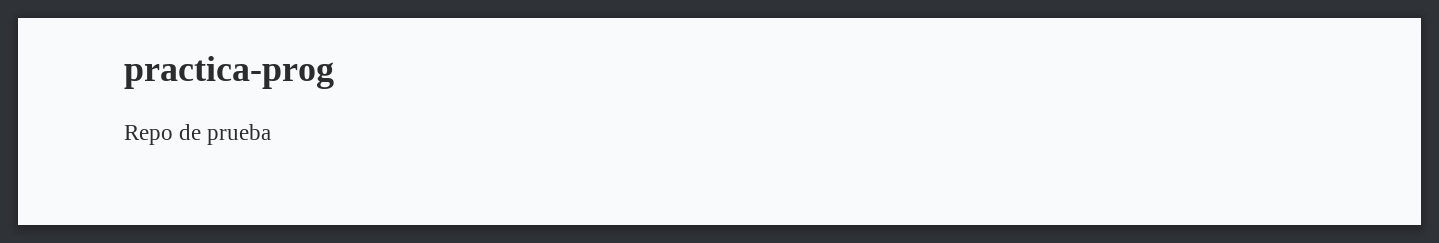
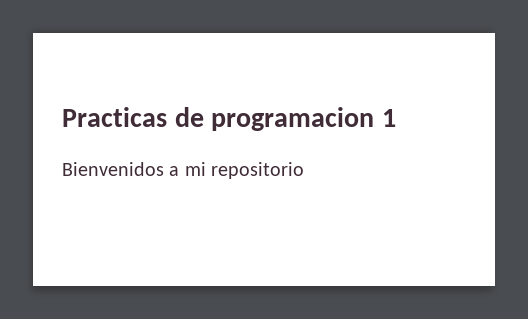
[124,56,334,89] [124,124,272,145] practica-prog // Repo de prueba -> [62,107,396,131] [62,162,305,179] Practicas de programacion 1 // Bienvenidos a mi repositorio

